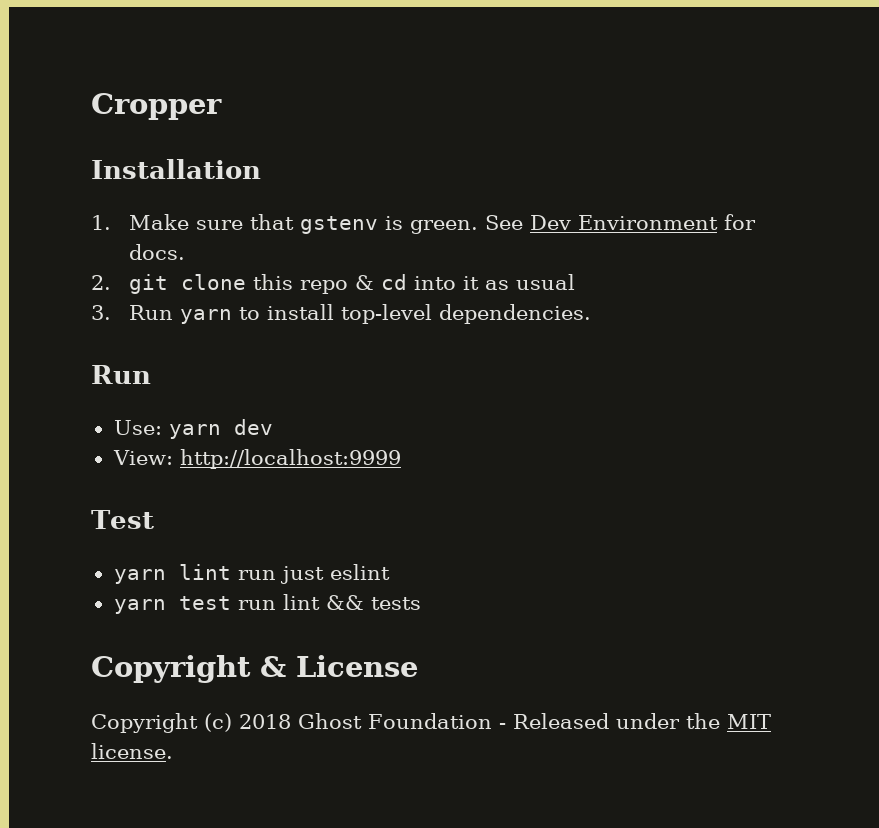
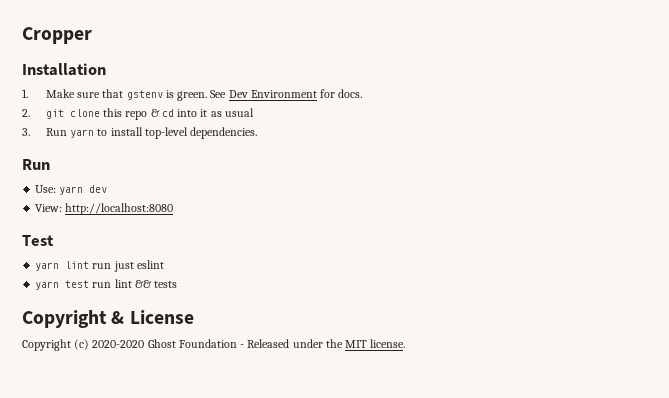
[179,449,401,469] http://localhost:9999 -> [65,203,174,215] http://localhost:8080
[239,714,291,729] 2018 -> [92,340,145,348] 2020-2020

